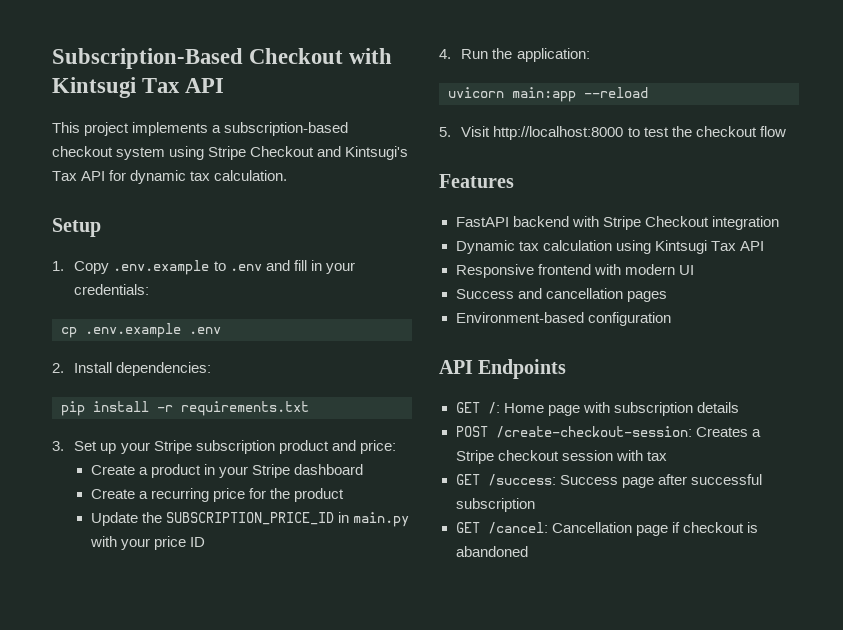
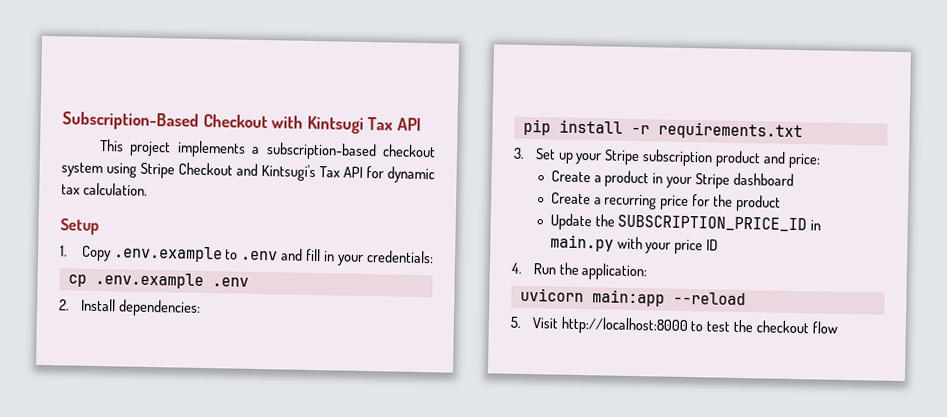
[439,174,514,188] [455,216,779,230] [455,240,764,254] [455,264,694,278] [455,288,667,302] [455,312,671,326] [439,359,567,379] [455,402,739,416] [455,426,761,438] [455,450,667,464] [455,474,762,488] [455,498,535,512] [455,522,758,536] [455,546,528,557] // Features // FastAPI backend with Stripe Checkout integration // Dynamic tax calculation using Kintsugi Tax API // Responsive frontend with modern UI // Success and cancellation pages // Environment-based configuration // API Endpoints // GET /: Home page with subscription details // POST /create-checkout-session: Creates a Stripe checkout session with tax // GET /success: Success page after successful subscription // GET /cancel: Cancellation page if checkout is abandoned -> (839, 327) none

